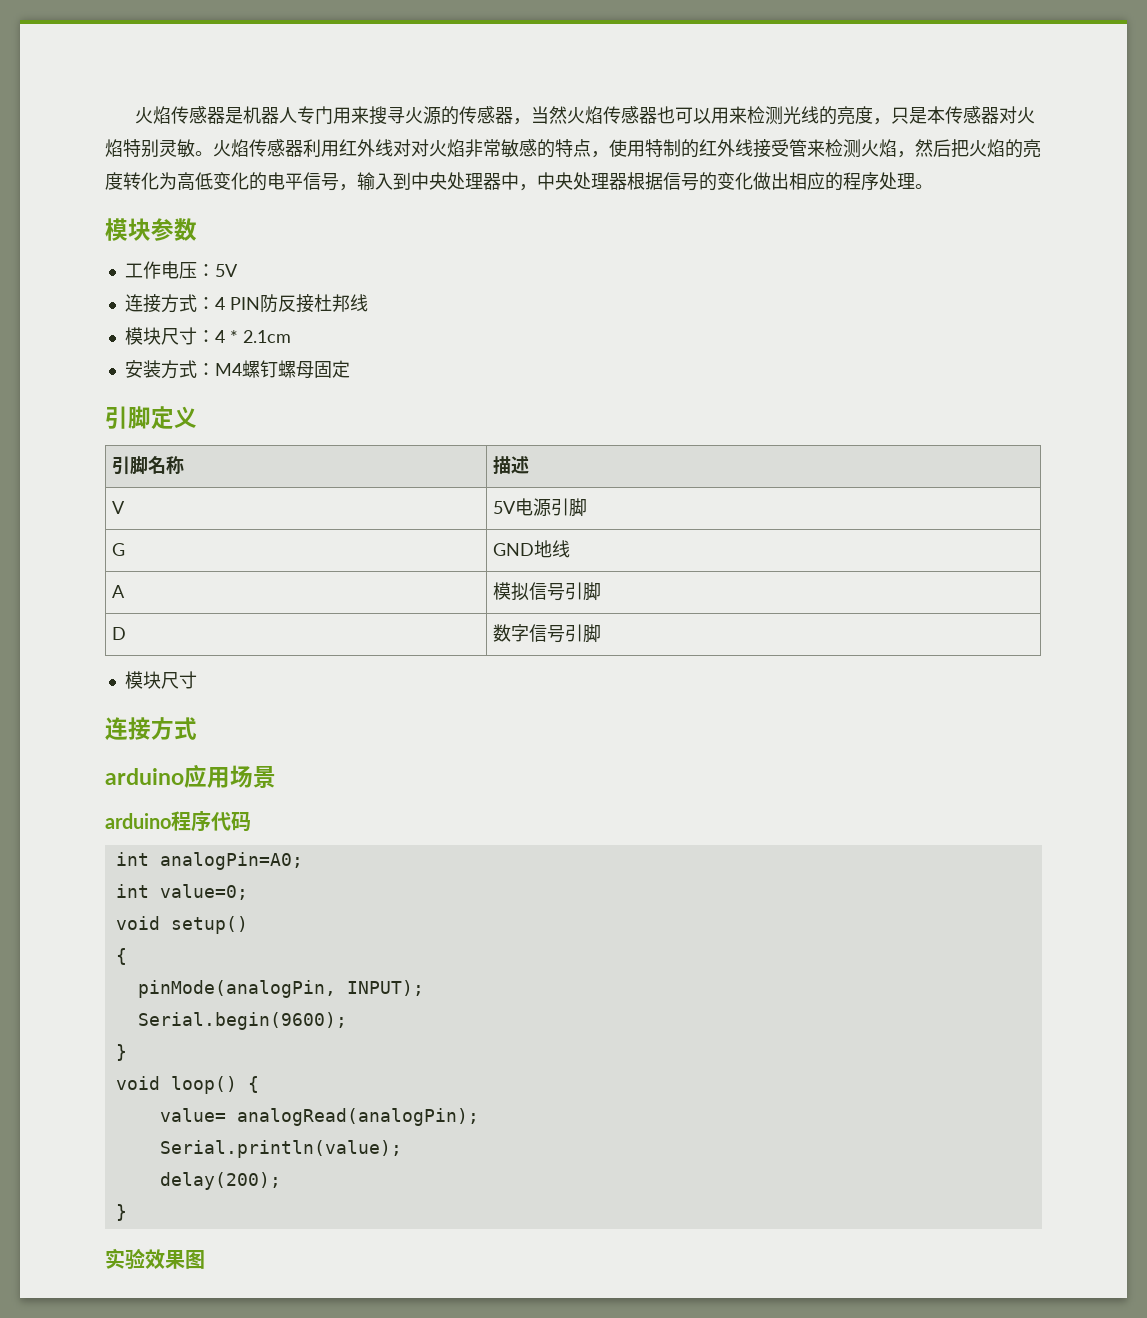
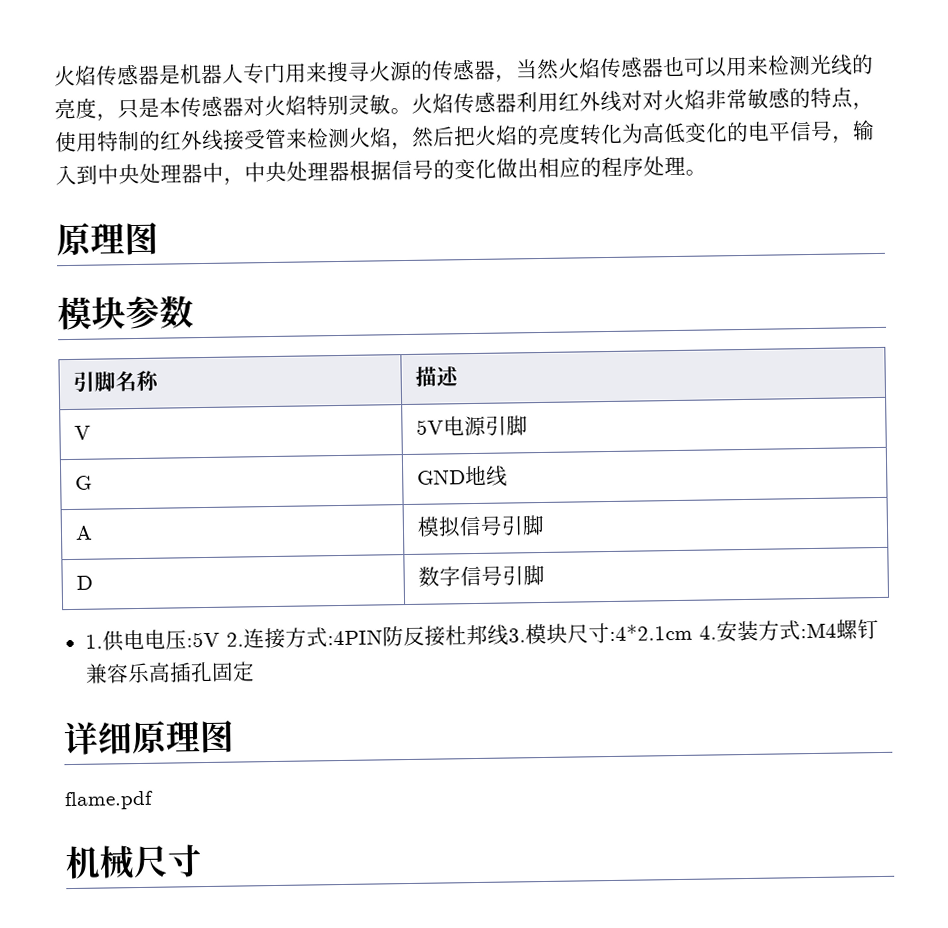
(933, 186) none -> [56,221,159,257] // 原理图
[124,261,238,279] [124,294,368,313] [124,327,291,345] [124,360,350,379] [105,406,197,430] // 工作电压：5V // 连接方式：4 PIN防反接杜邦线 // 模块尺寸：4 * 2.1cm // 安装方式：M4螺钉螺母固定 // 引脚定义 -> (194, 312) none
[124,671,197,689] [105,717,197,741] [105,764,276,788] [105,811,251,832] [115,852,303,870] [115,884,248,900] [115,916,248,934] [115,948,127,965] [137,980,424,998] [137,1012,347,1030] [115,1044,127,1061] [115,1076,259,1094] [159,1108,479,1126] [159,1140,402,1158] [159,1172,281,1190] [115,1204,127,1221] [105,1248,205,1269] 模块尺寸 // 连接方式 // arduino应用场景 // arduino程序代码 // int analogPin=A0; // int value=0; // void setup() // { // pinMode(analogPin, INPUT); // Serial.begin(9600); // } // void loop() { // value= analogRead(analogPin); // Serial.println(value); // delay(200); // } // 实验效果图 -> [84,619,879,652] [84,661,255,684] [63,719,235,756] [64,790,154,811] [65,844,203,880] 1.供电电压:5V 2.连接方式:4PIN防反接杜邦线3.模块尺寸:4*2.1cm 4.安装方式:M4螺钉兼容乐高插孔固定 // 详细原理图 // flame.pdf // 机械尺寸

